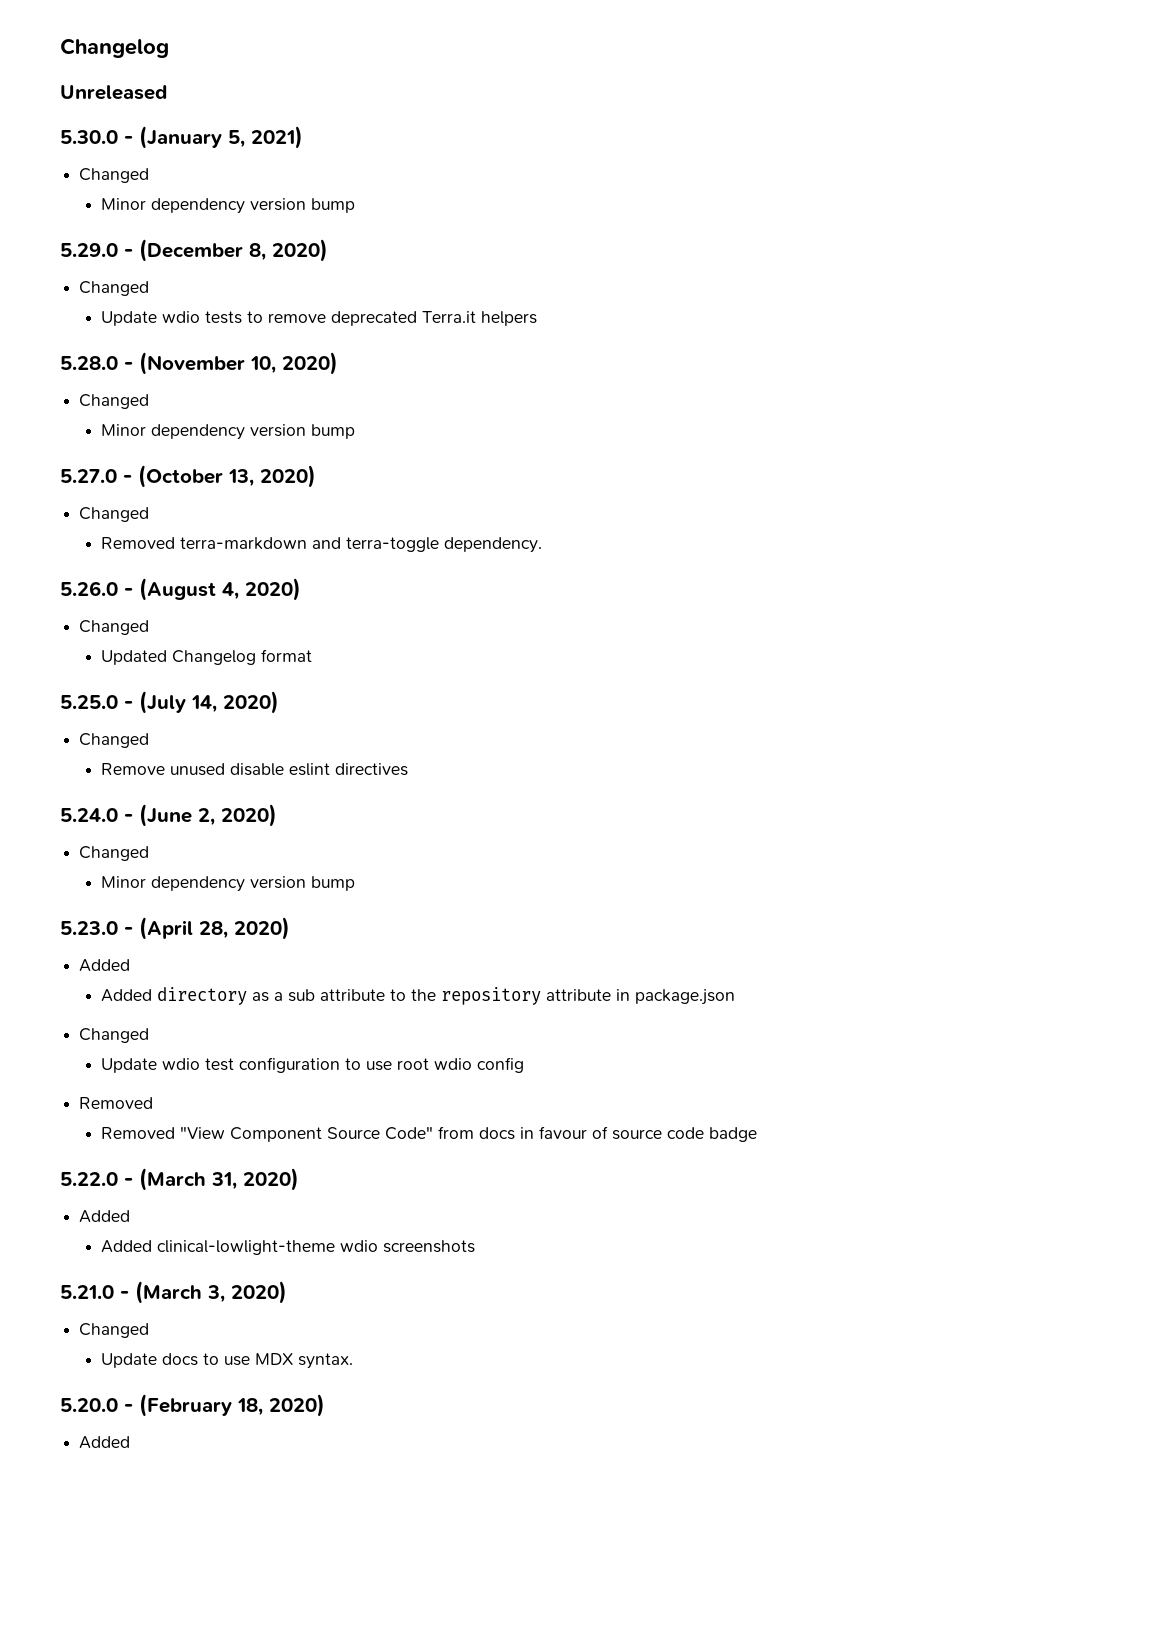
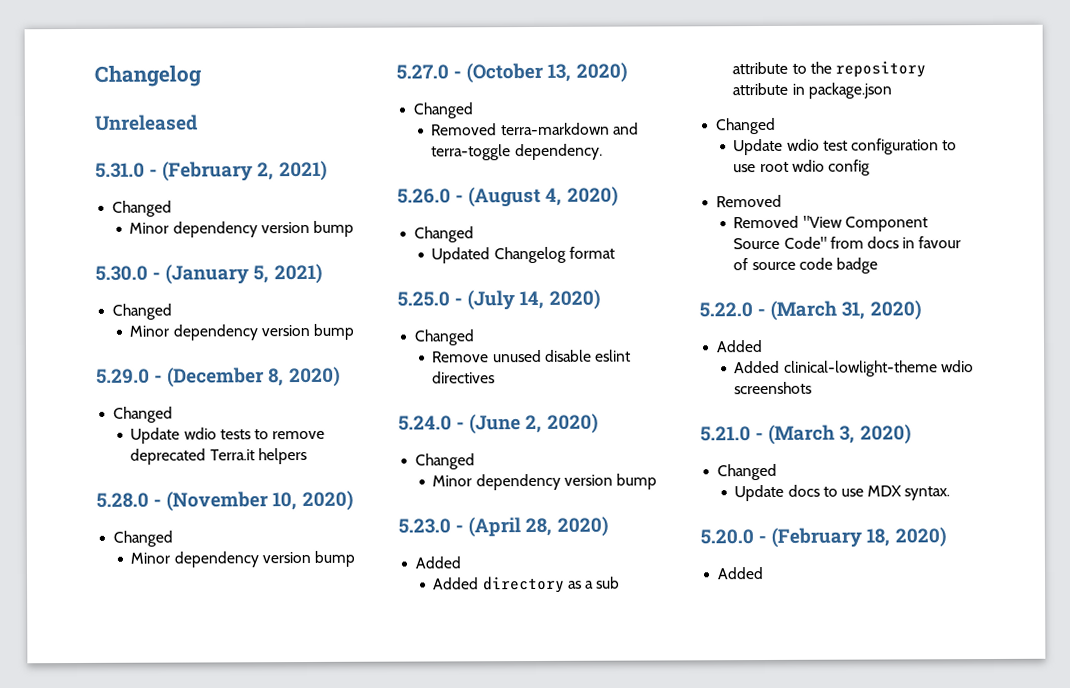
(167, 92) none -> [95,160,328,182] [112,200,173,217] [129,220,355,238] // 5.31.0 - (February 2, 2021) // Changed // Minor dependency version bump

